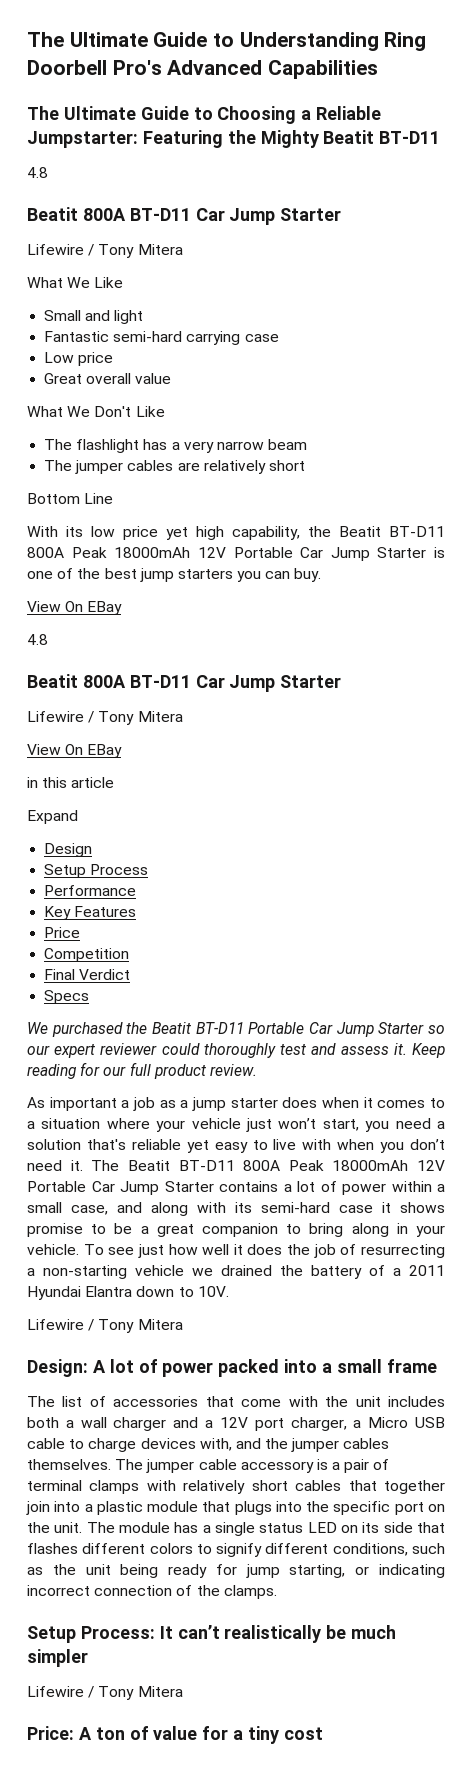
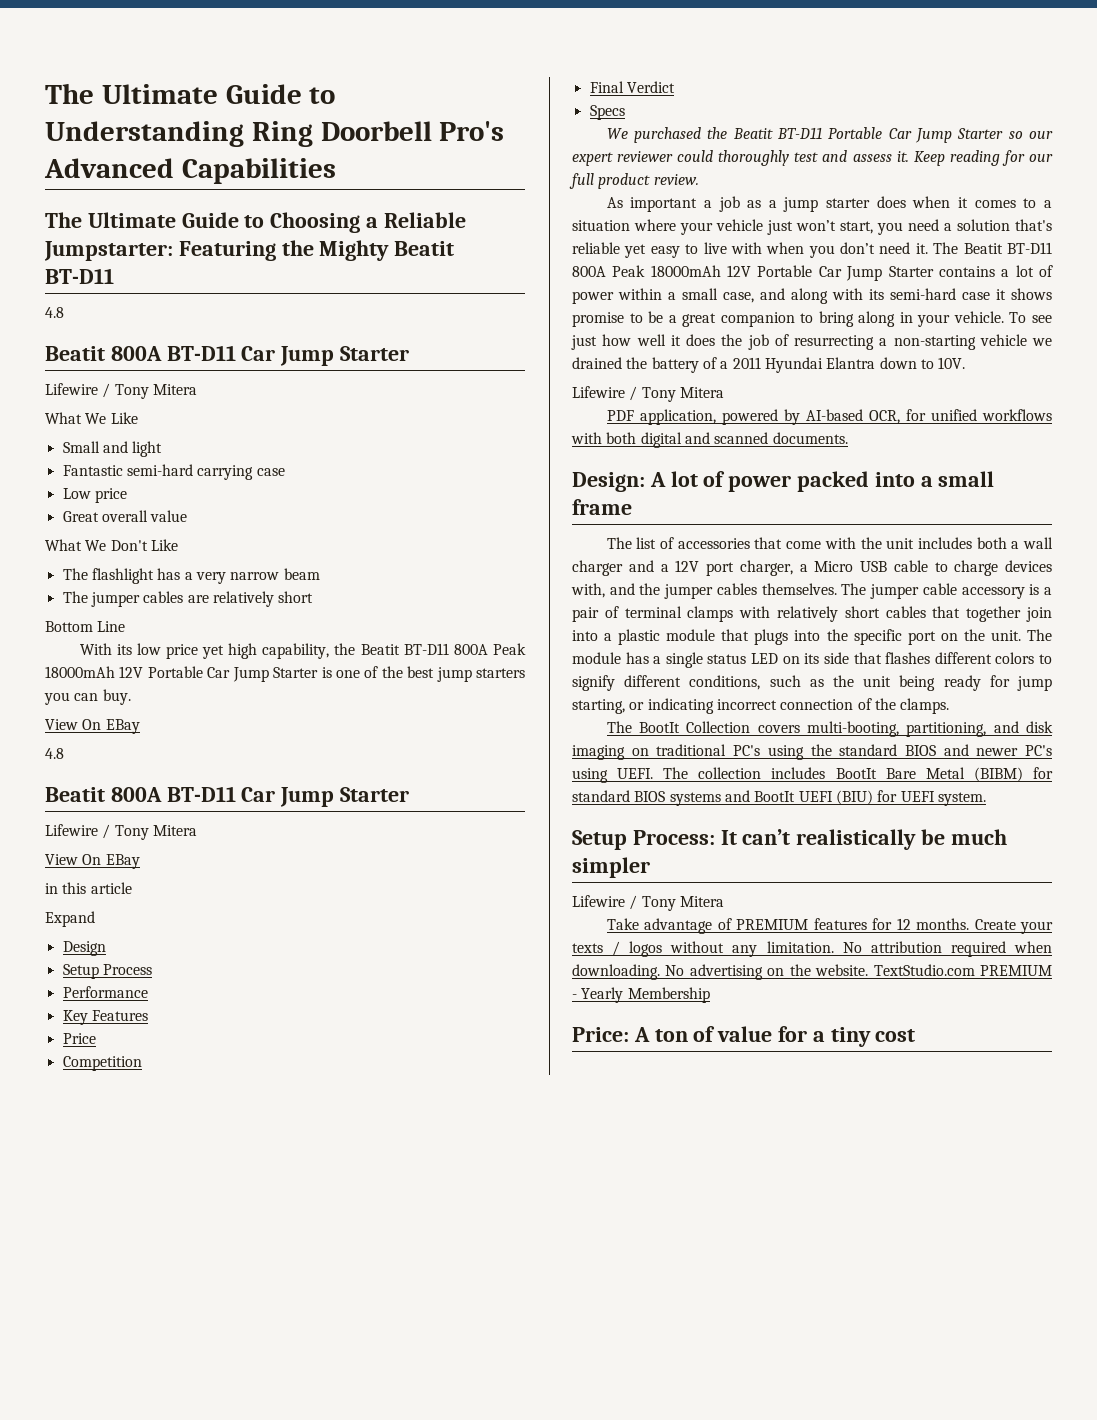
(183, 1324) none -> [606,409,1052,425] [571,432,848,448] // PDF application, powered by AI-based OCR, for unified workflows with both digital and scanned documents.
(277, 1592) none -> [606,721,1053,737] [572,744,1052,760] [572,767,1053,783] [572,790,986,806] // The BootIt Collection covers multi-booting, partitioning, and disk imaging on traditional PC's using the standard BIOS and newer PC's using UEFI. The collection includes BootIt Bare Metal (BIBM) for standard BIOS systems and BootIt UEFI (BIU) for UEFI system.
(183, 1691) none -> [606,918,1053,934] [572,941,1052,957] [572,964,1052,980] [572,987,710,1003] // Take advantage of PREMIUM features for 12 months. Create your texts / logos without any limitation. No attribution required when downloading. No advertising on the website. TextStudio.com PREMIUM - Yearly Membership

